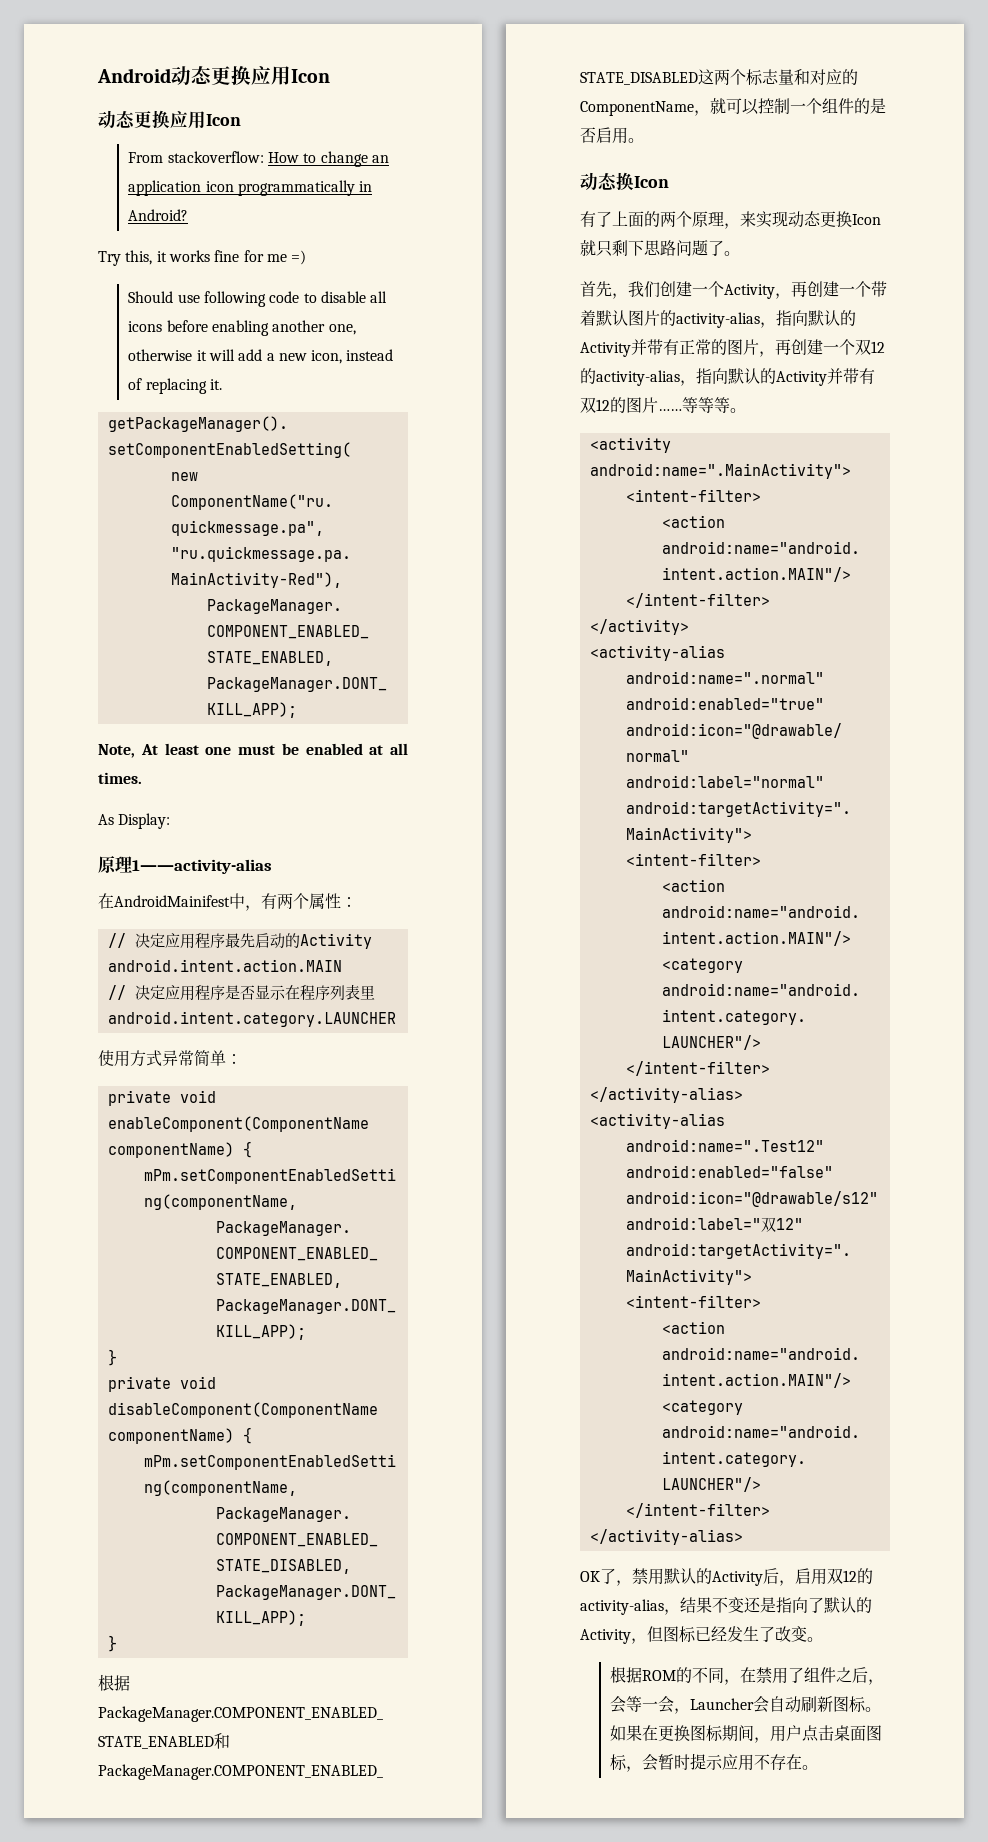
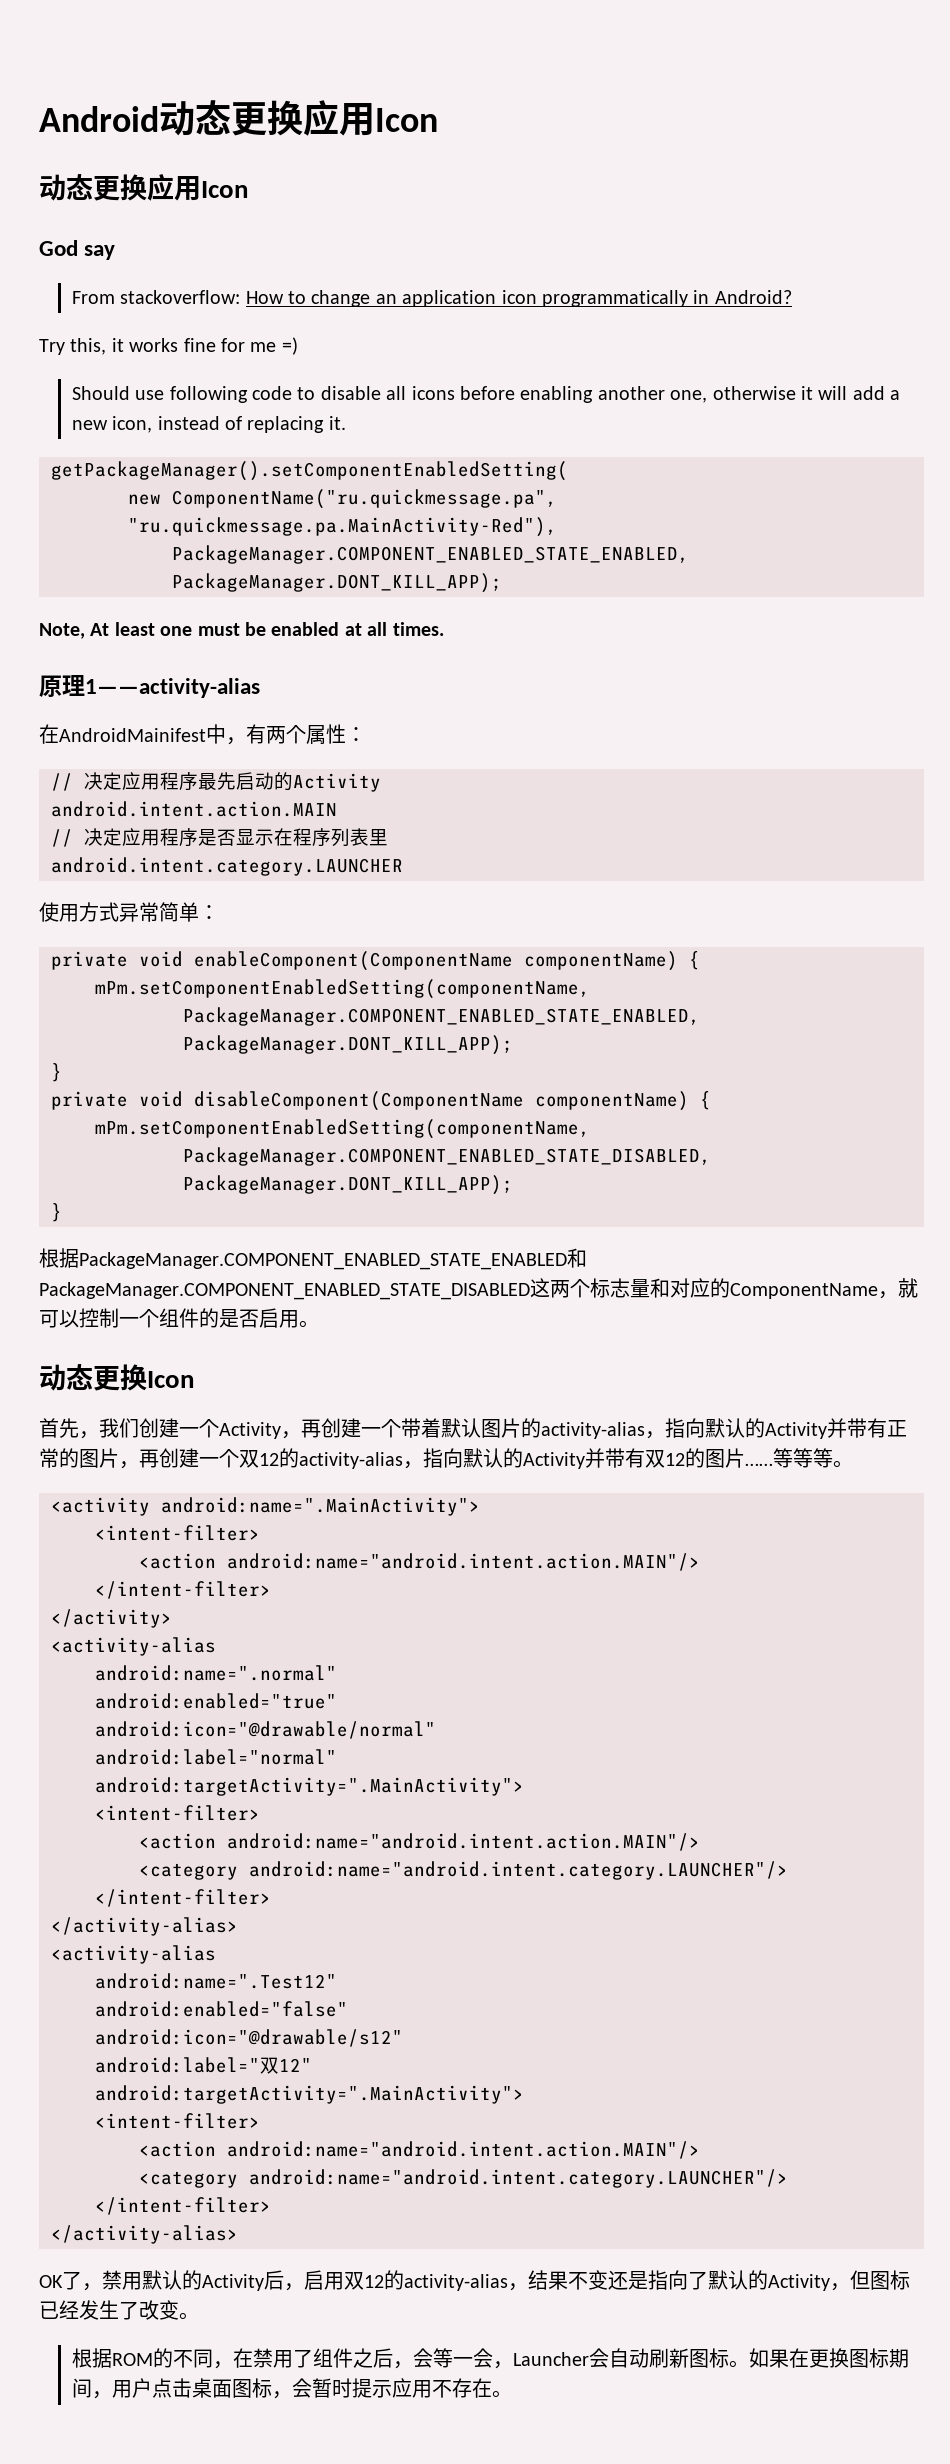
(241, 120) none -> [39,240,116,260] // God say
[98,813,171,829] // As Display: -> (444, 629) none
[616,172,669,191] [580,211,881,229] [580,240,740,257] 换Icon // 有了上面的两个原理，来实现动态更换Icon就只剩下思路问题了。 -> [93,1364,194,1391] 更换Icon

